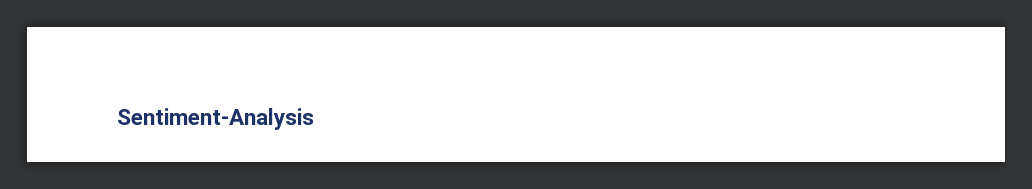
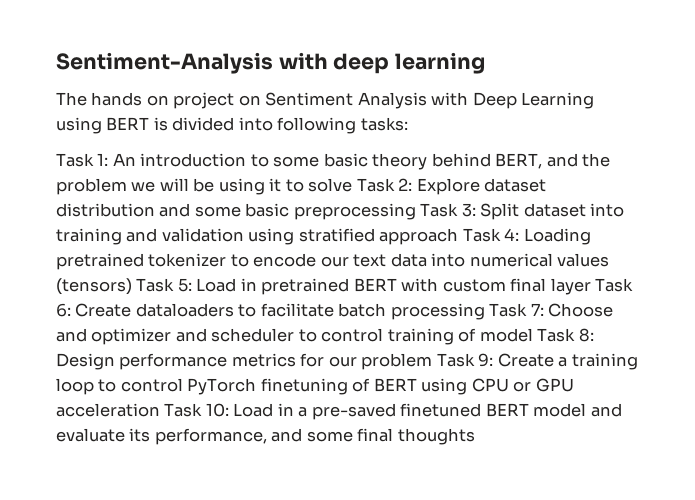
(314, 119) none -> [278,52,486,74] [56,92,595,109] [56,117,408,134] [56,153,611,170] [56,178,547,195] [56,203,625,220] [56,228,591,245] [56,253,610,270] [56,278,634,295] [56,303,614,320] [56,328,594,345] [56,353,638,370] [56,378,574,395] [56,403,622,420] [56,428,475,445] with deep learning // The hands on project on Sentiment Analysis with Deep Learning using BERT is divided into following tasks: // Task 1: An introduction to some basic theory behind BERT, and the problem we will be using it to solve Task 2: Explore dataset distribution and some basic preprocessing Task 3: Split dataset into training and validation using stratified approach Task 4: Loading pretrained tokenizer to encode our text data into numerical values (tensors) Task 5: Load in pretrained BERT with custom final layer Task 6: Create dataloaders to facilitate batch processing Task 7: Choose and optimizer and scheduler to control training of model Task 8: Design performance metrics for our problem Task 9: Create a training loop to control PyTorch finetuning of BERT using CPU or GPU acceleration Task 10: Load in a pre-saved finetuned BERT model and evaluate its performance, and some final thoughts

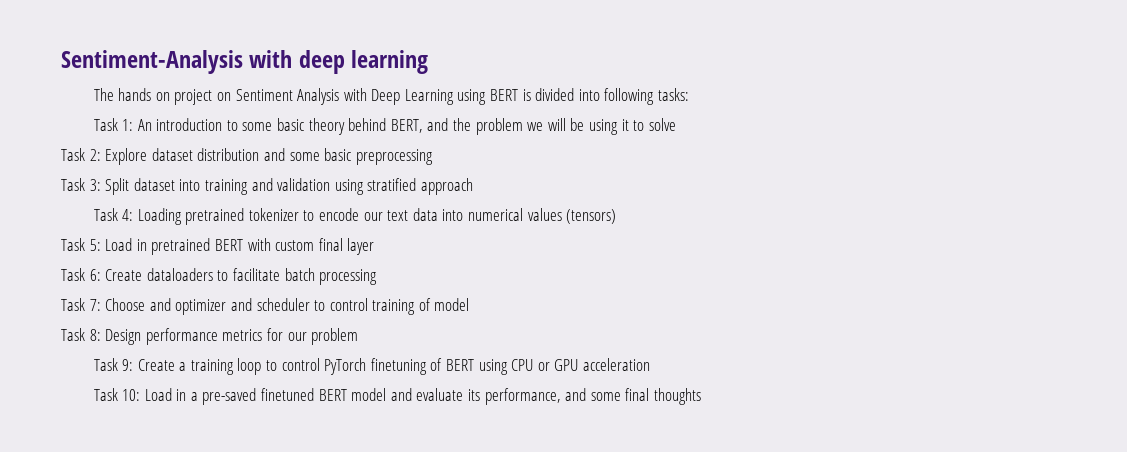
(353, 185) none -> (676, 124) //
(416, 211) none -> (433, 157) //
(459, 236) none -> (473, 186) //
(132, 286) none -> (617, 216) //
(591, 286) none -> (375, 246) //
(485, 311) none -> (378, 277) //
(533, 335) none -> (470, 304) //
(433, 361) none -> (359, 336) //
(160, 410) none -> (650, 364) //

